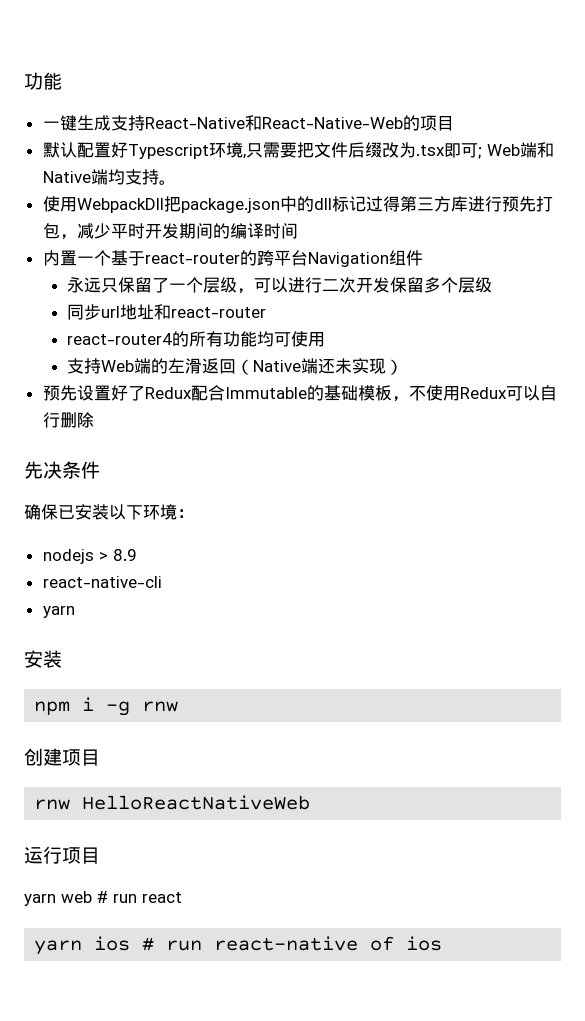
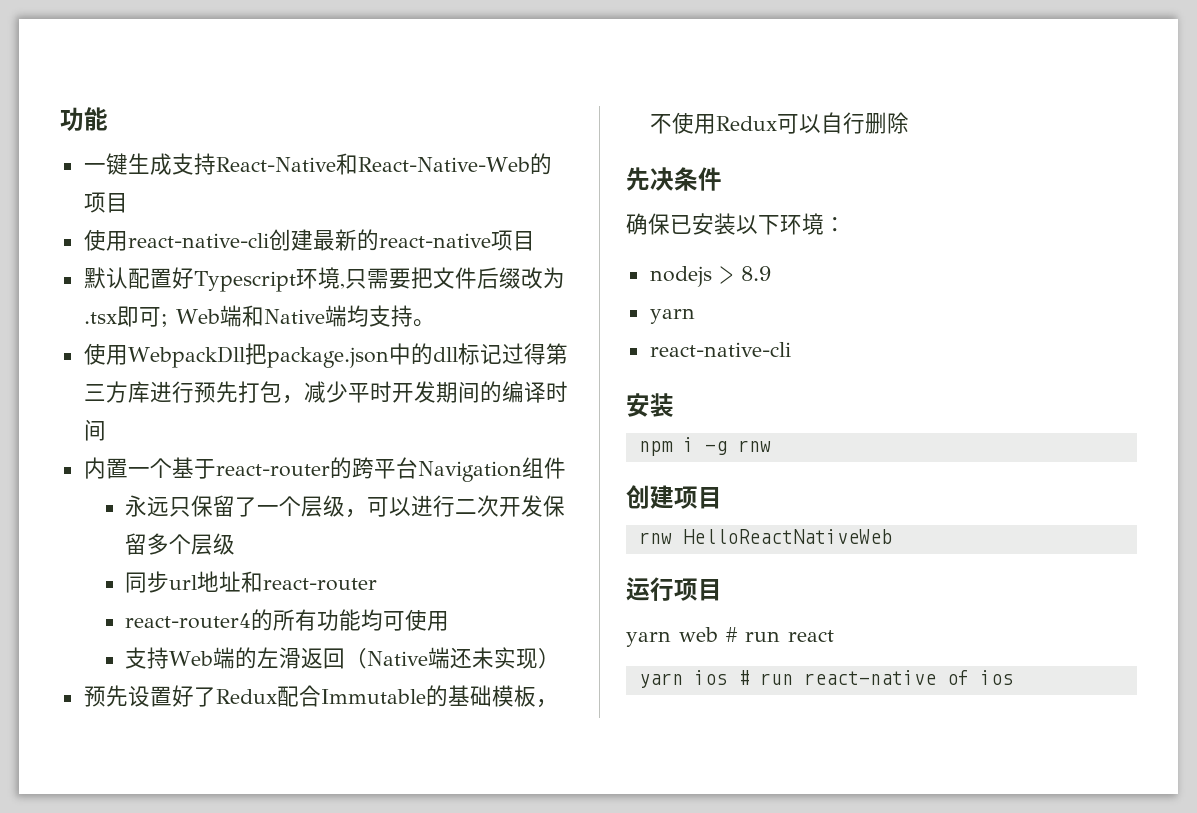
(454, 123) none -> [83,229,535,251] // 使用react-native-cli创建最新的react-native项目
[42,576,162,588] [42,606,75,618] // react-native-cli // yarn -> [649,308,695,324] [649,342,791,357] // yarn // react-native-cli

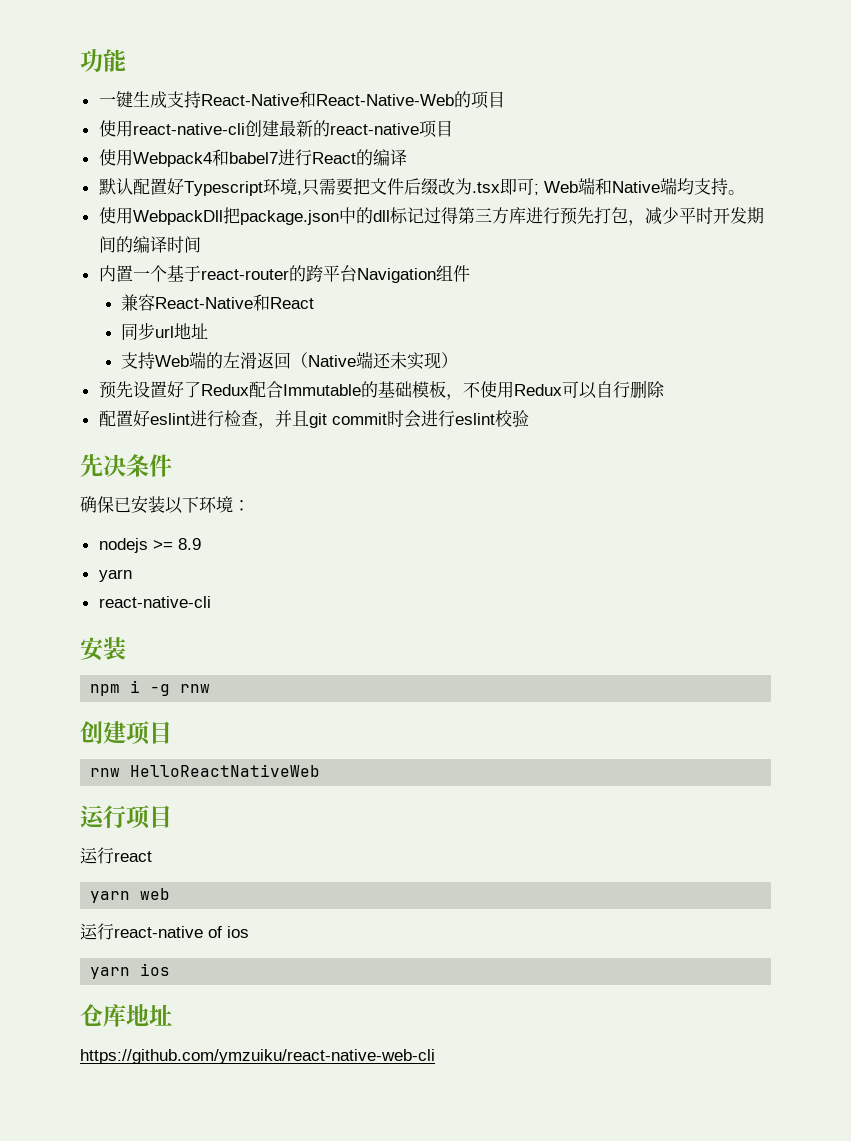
(535, 241) none -> [98,149,407,167] // 使用Webpack4和babel7进行React的编译
[124,495,565,518] [124,533,235,555] [124,571,377,593] [124,609,449,631] 永远只保留了一个层级，可以进行二次开发保留多个层级 // 同步url地址和react-router // react-router4的所有功能均可使用 -> [120,294,314,311] [120,322,208,340] 兼容React-Native和React // 同步url地址
(909, 123) none -> [98,410,529,429] // 配置好eslint进行检查，并且git commit时会进行eslint校验
[719,266,733,284] > -> [152,540,173,550] >=
[626,627,780,647] yarn web # run -> [80,847,114,864] 运行
[693,670,793,685] ios # run -> [140,888,171,900] [80,923,114,940] web // 运行
(1013, 677) none -> [90,963,171,979] [80,1004,172,1027] [80,1049,435,1064] // yarn ios // 仓库地址 // https://github.com/ymzuiku/react-native-web-cli

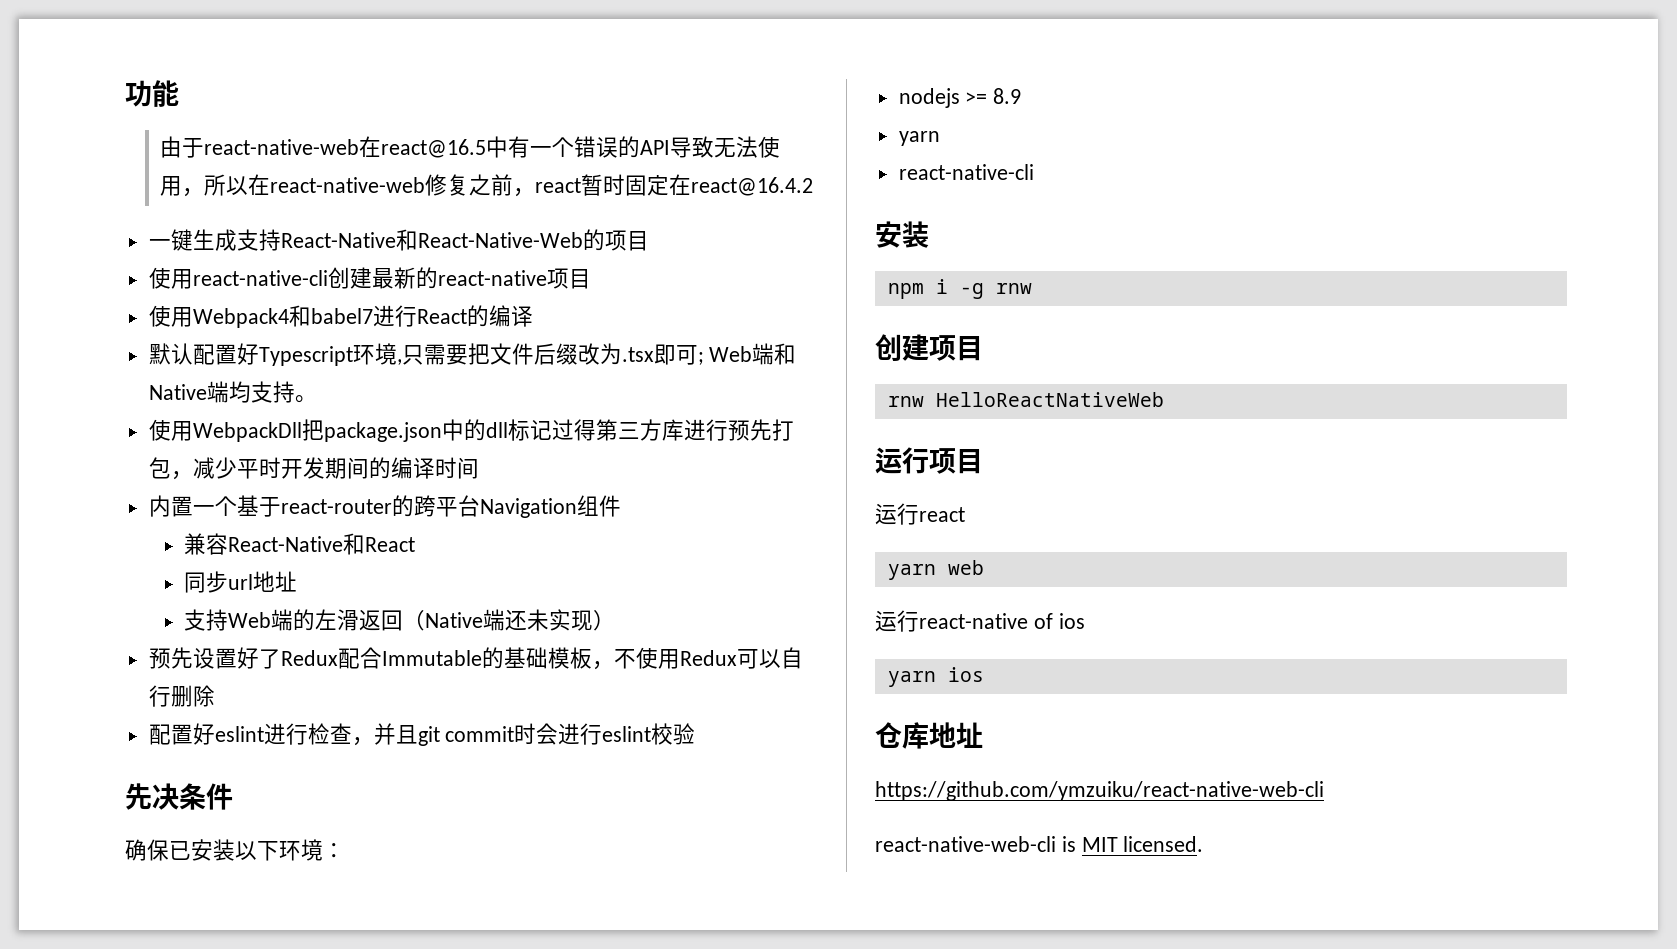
(126, 60) none -> [160,136,781,158] [160,174,814,197] // 由于react-native-web在react@16.5中有一个错误的API导致无法使用，所以在react-native-web修复之前，react暂时固定在react@16.4.2
(435, 1056) none -> [875,836,1204,852] // react-native-web-cli is MIT licensed.

